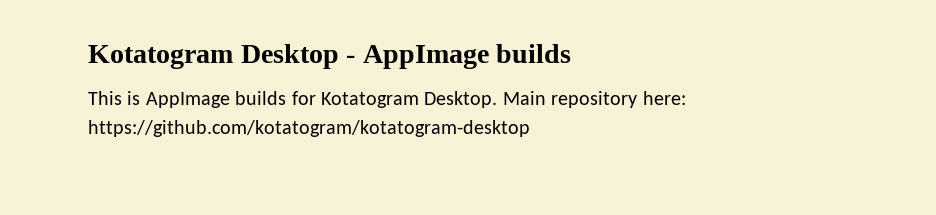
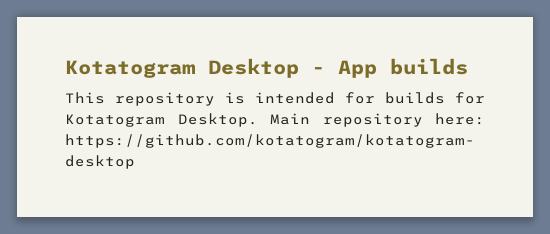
[362,45,489,69] AppImage -> [338,60,377,78] App
[127,91,230,108] is AppImage -> [115,92,375,106] repository is intended for

